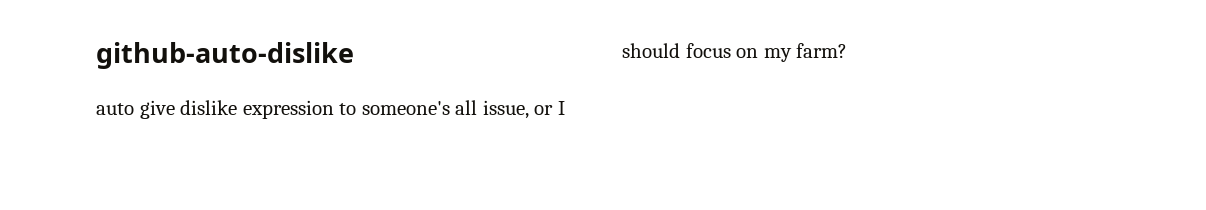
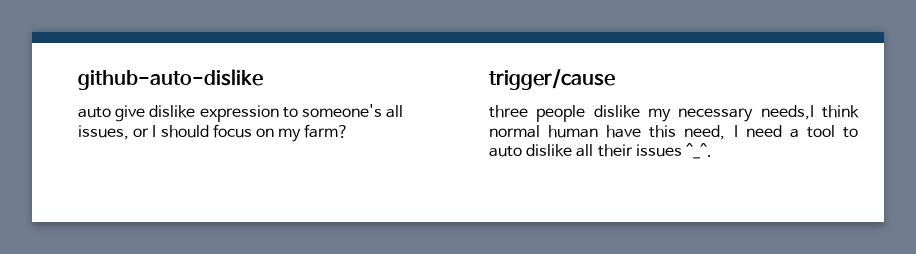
[482,100,529,119] issue, -> [78,125,129,140] issues,
(848, 50) none -> [489,69,615,90] [489,105,859,122] [489,125,858,140] [489,143,712,159] // trigger/cause // three people dislike my necessary needs,I think normal human have this need, I need a tool to auto dislike all their issues ^_^.

